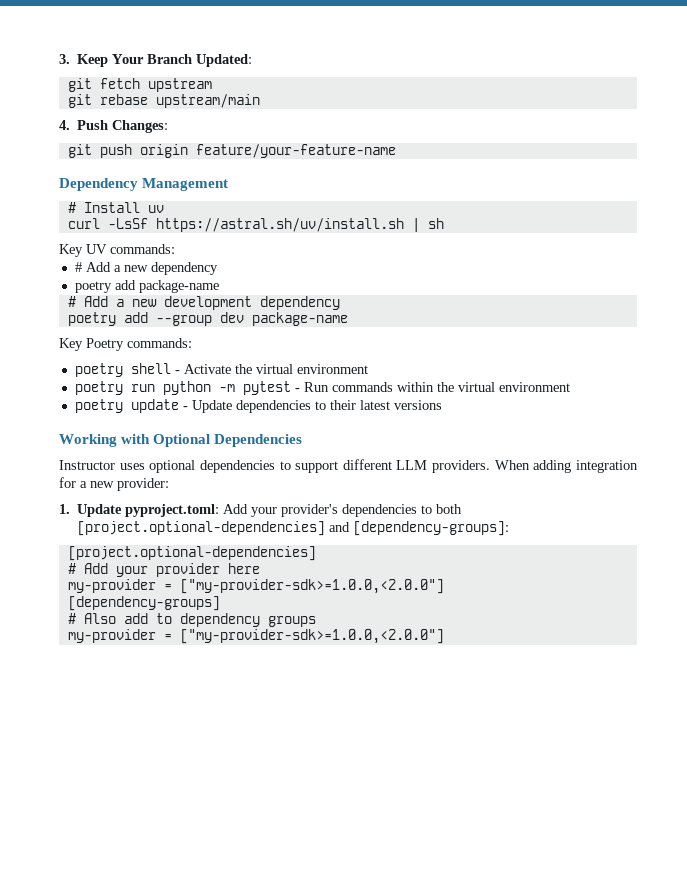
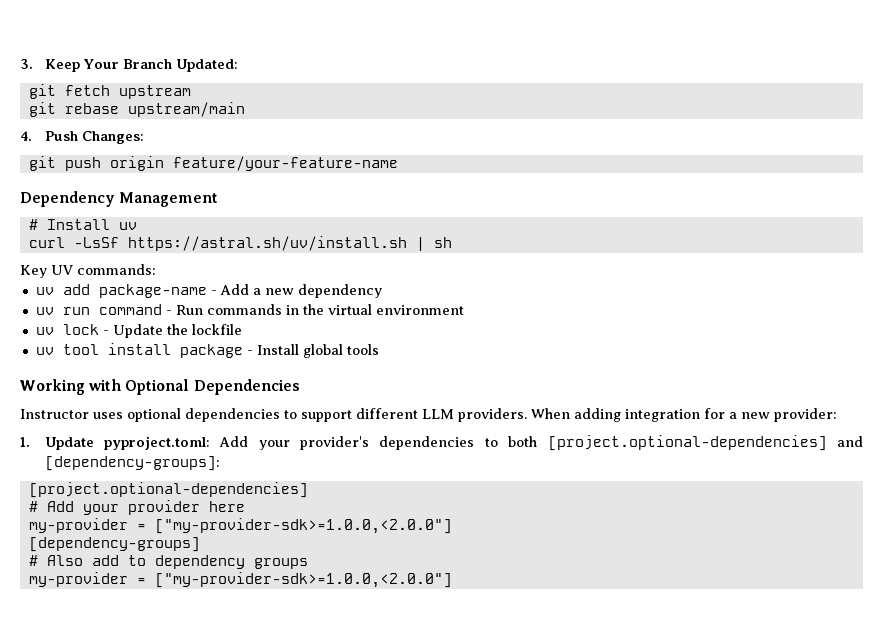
[74,262,82,272] # -> [35,284,217,298] uv add package-name -
[74,280,219,293] [67,296,340,310] [67,312,348,326] [59,338,192,351] [74,363,368,377] [74,381,570,395] [74,399,442,413] poetry add package-name // # Add a new development dependency // poetry add --group dev package-name // Key Poetry commands: // poetry shell - Activate the virtual environment // poetry run python -m pytest - Run commands within the virtual environment // poetry update - Update dependencies to their latest versions -> [35,304,464,315] [35,324,242,338] [35,343,379,358] uv run command - Run commands in the virtual environment // uv lock - Update the lockfile // uv tool install package - Install global tools

